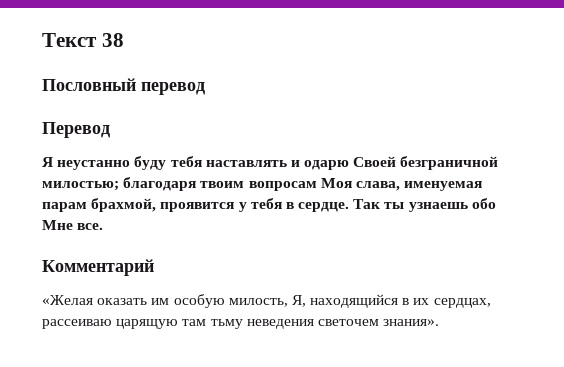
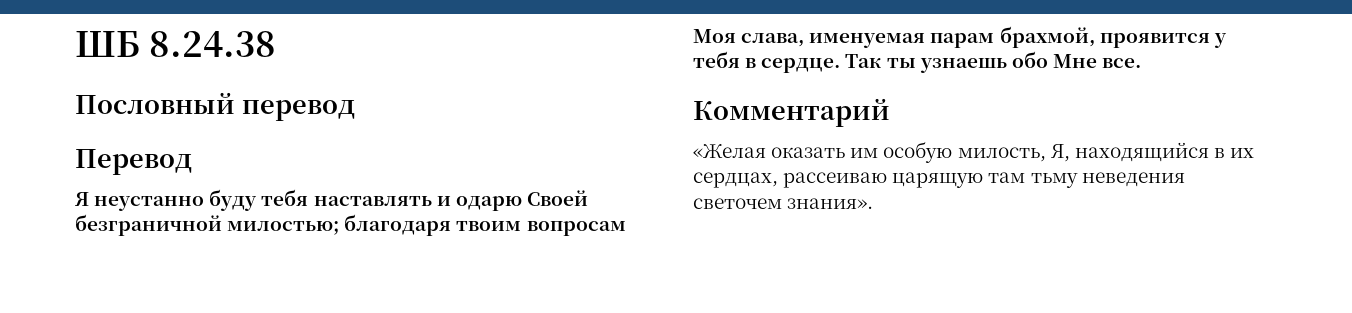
[42,33,124,47] Текст 38 -> [75,31,277,57] ШБ 8.24.38

